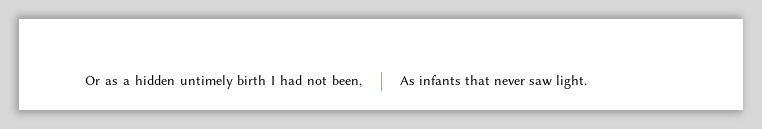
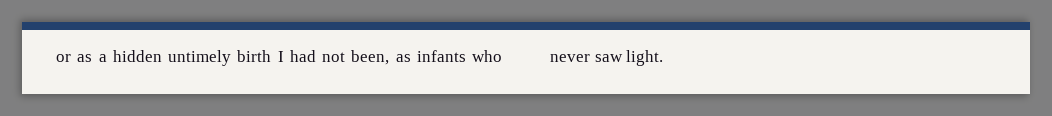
[85,76,100,85] Or -> [56,54,71,62] or
[400,75,490,85] As infants that -> [395,50,502,62] as infants who

